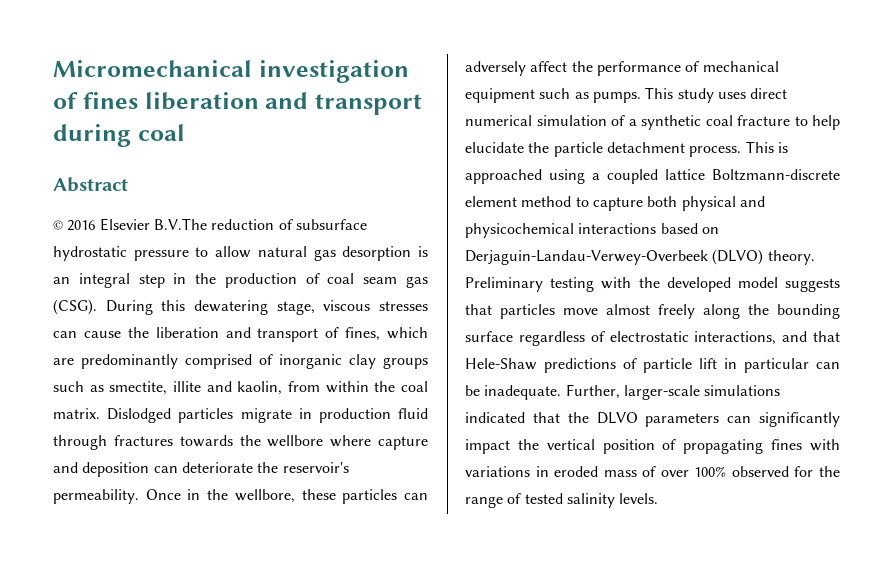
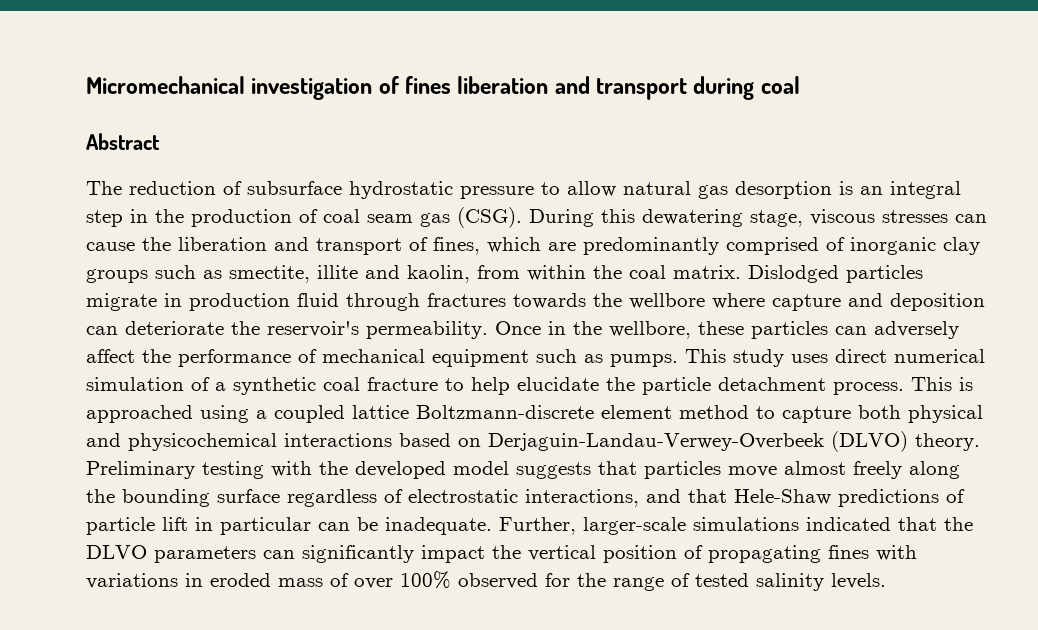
[53,218,207,231] © 2016 Elsevier B.V.The -> [86,181,122,195] The

